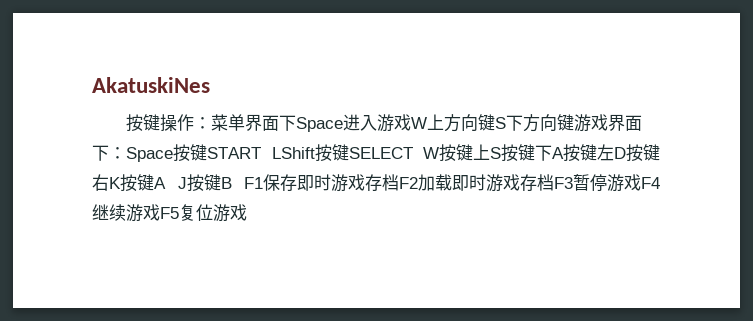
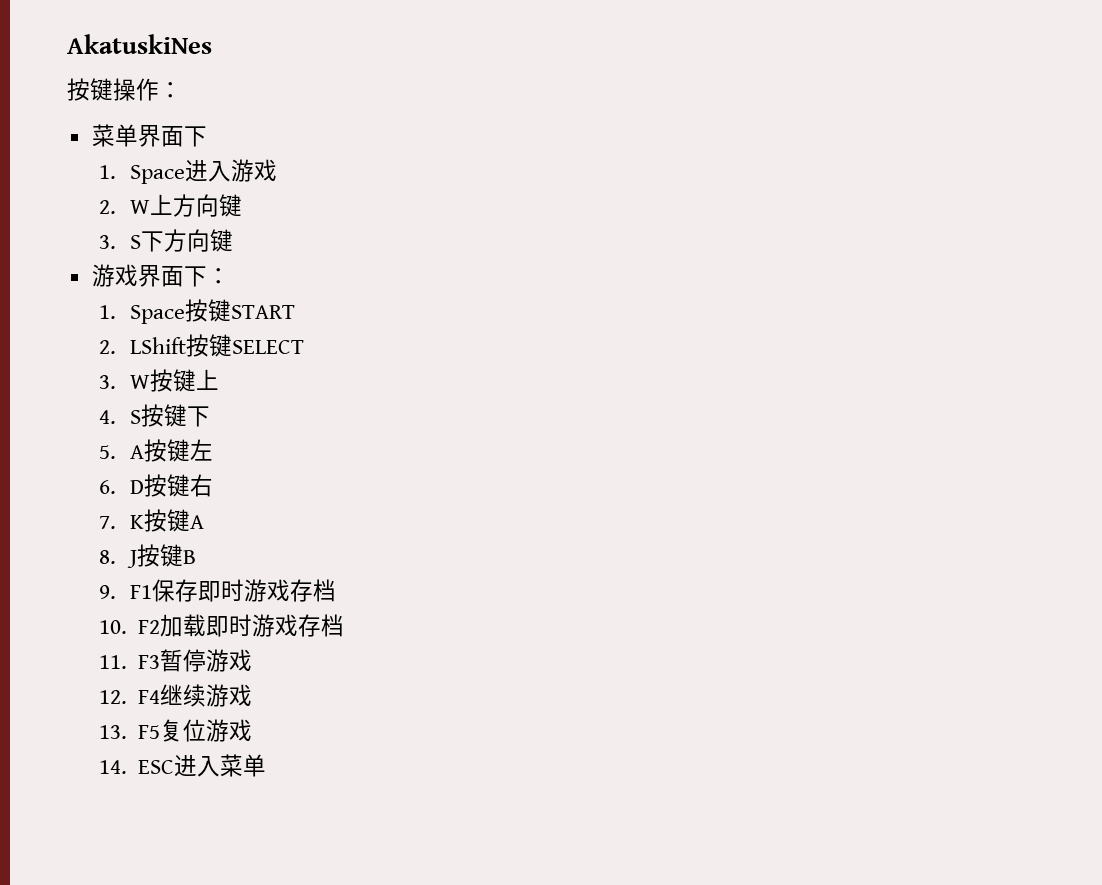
(212, 123) none -> (182, 90) //
(297, 123) none -> [98,165,116,179] // 1.
(412, 122) none -> [98,200,116,214] // 2.
(496, 122) none -> [98,235,116,249] // 3.
(575, 122) none -> (234, 240) //
(126, 153) none -> [98,305,116,319] // 1.
(261, 153) none -> [98,340,116,354] // 2.
(413, 153) none -> [98,375,116,389] // 3.
(490, 152) none -> [98,410,116,424] // 4.
(552, 153) none -> [98,445,116,459] // 5.
(614, 152) none -> [98,480,116,494] // 6.
(109, 182) none -> [98,516,116,529] // 7.
(166, 183) none -> [98,550,116,564] // 8.
(232, 183) none -> [98,585,116,599] // 9.
(399, 182) none -> [98,620,127,634] // 10.
(554, 182) none -> [98,655,127,669] // 11.
(641, 182) none -> [98,690,127,704] // 12.
(160, 212) none -> [98,725,127,739] // 13.
(247, 212) none -> [98,754,266,777] // 14. ESC进入菜单

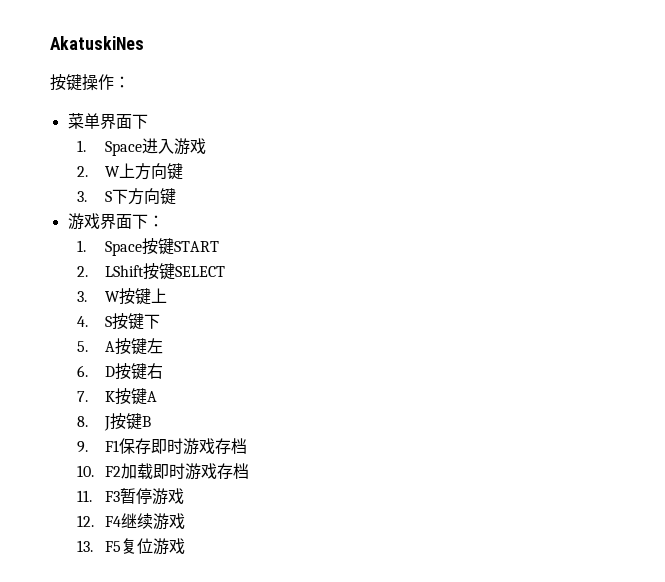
[98,754,266,777] // 14. ESC进入菜单 -> (185, 546) none

